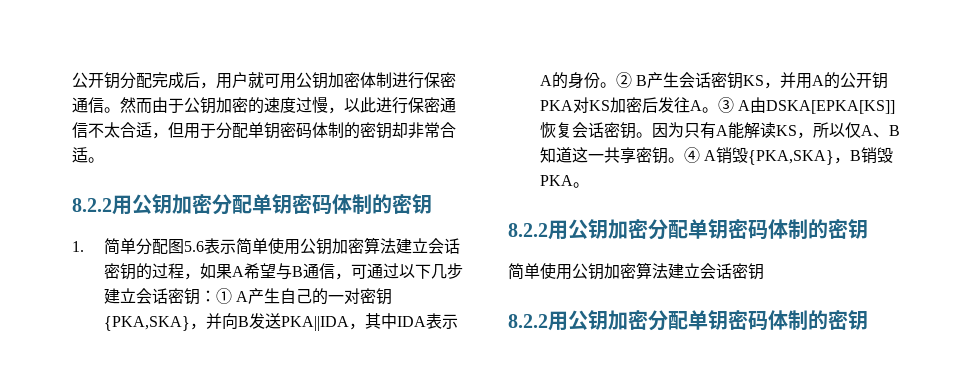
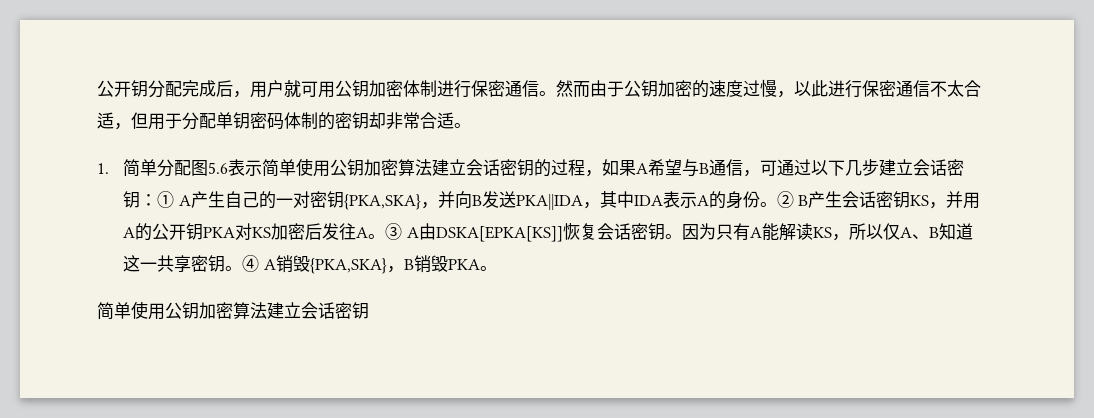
[72,194,432,215] // 8.2.2用公钥加密分配单钥密码体制的密钥 -> (471, 125) none
[508,219,868,240] [508,262,764,280] [508,310,868,331] // 8.2.2用公钥加密分配单钥密码体制的密钥 // 简单使用公钥加密算法建立会话密钥 // 8.2.2用公钥加密分配单钥密码体制的密钥 -> [97,301,369,320] // 简单使用公钥加密算法建立会话密钥

